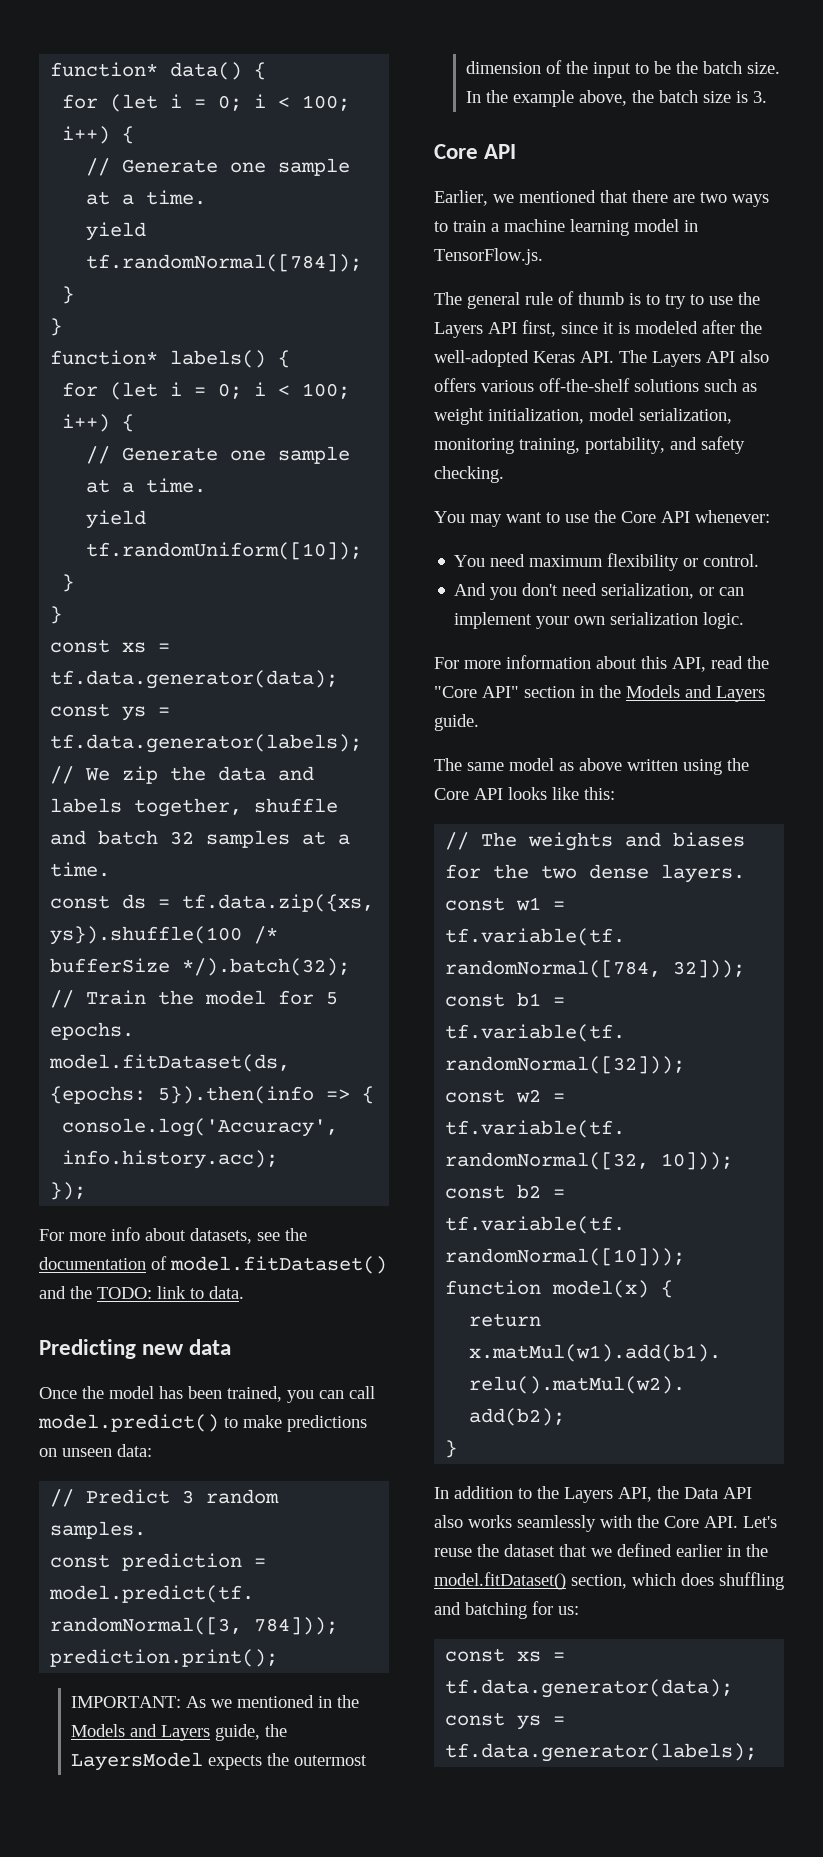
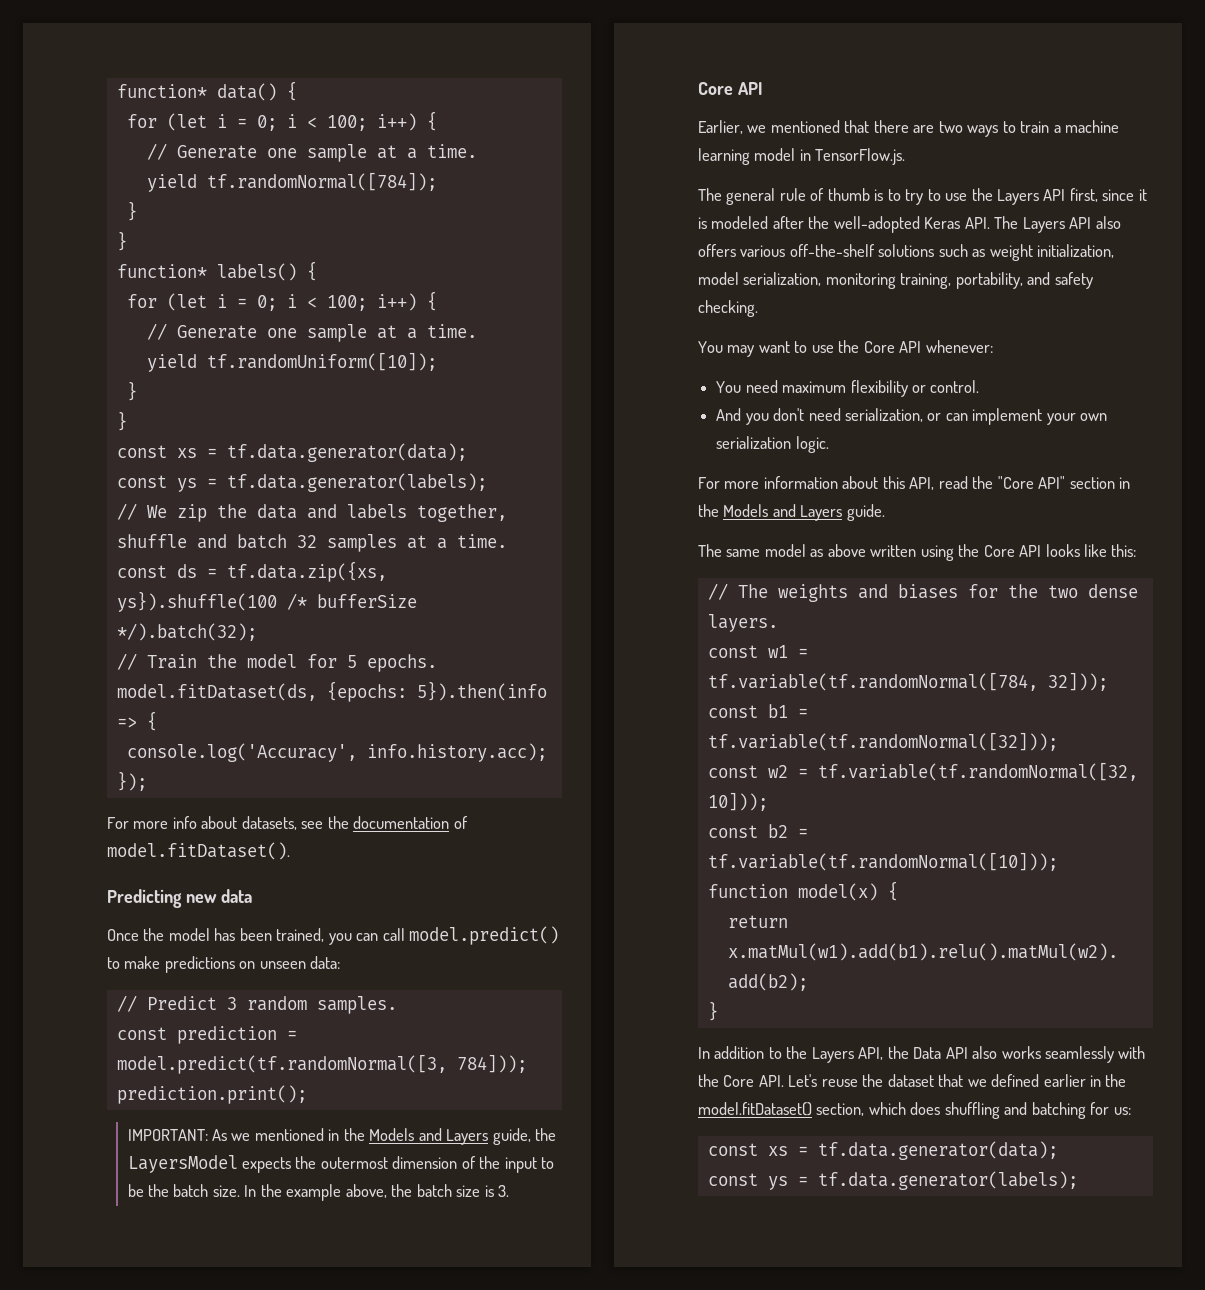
[170,1256,387,1274] [39,1286,244,1299] model.fitDataset() and the TODO: link to data. -> [107,842,290,860] model.fitDataset().

